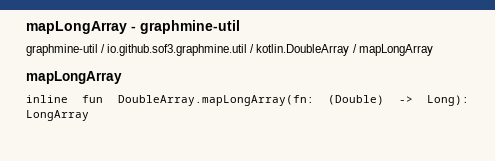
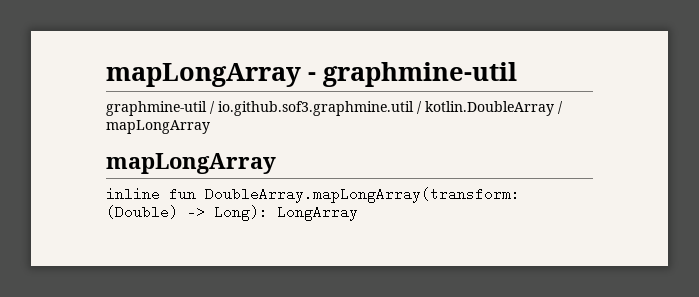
[117,95,314,106] DoubleArray.mapLongArray(fn: -> [205,187,520,203] DoubleArray.mapLongArray(transform:

